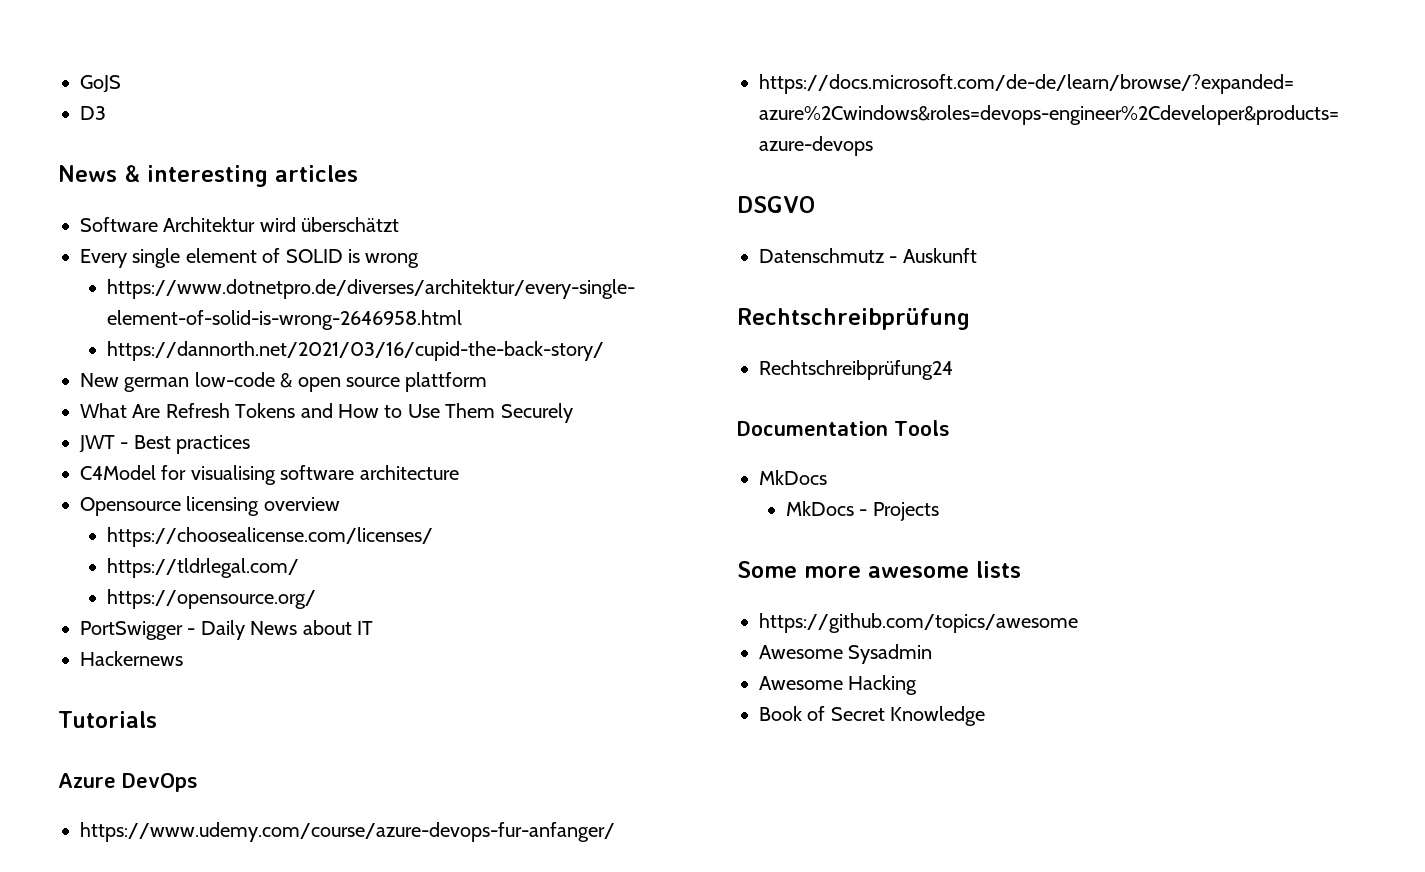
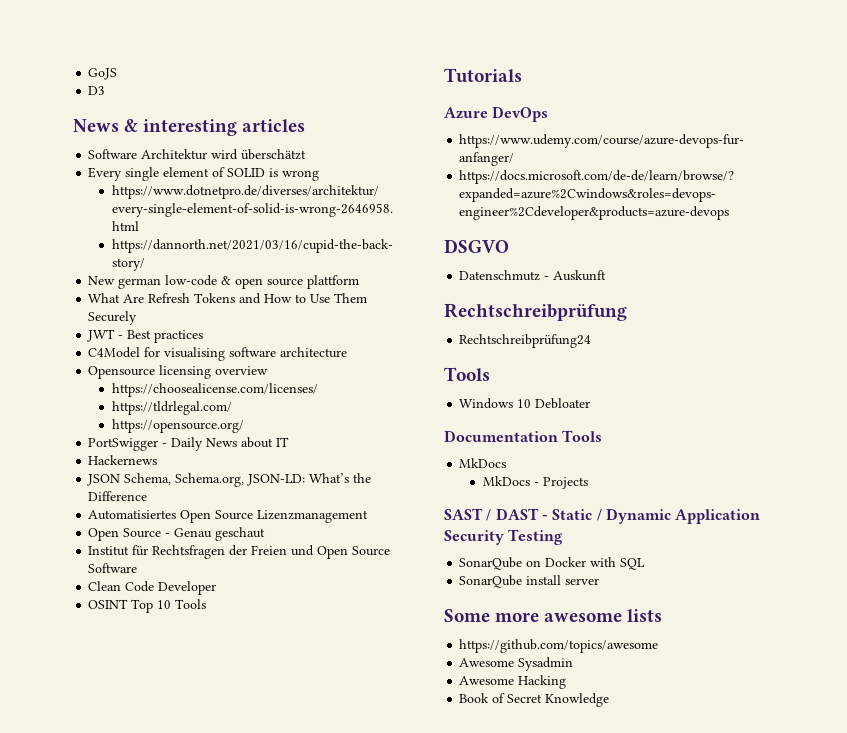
(183, 658) none -> [87,473,372,487] [88,491,148,501] [88,510,369,523] [88,527,266,541] [88,545,391,559] [88,563,138,573] [88,581,217,595] [88,599,207,613] // JSON Schema, Schema.org, JSON-LD: What’s the Difference // Automatisiertes Open Source Lizenzmanagement // Open Source - Genau geschaut // Institut für Rechtsfragen der Freien und Open Source Software // Clean Code Developer // OSINT Top 10 Tools
(953, 370) none -> [444,367,490,381] [459,398,591,409] // Tools // Windows 10 Debloater
(939, 511) none -> [444,508,761,524] [444,529,564,545] [459,557,646,570] [459,575,600,588] // SAST / DAST - Static / Dynamic Application Security Testing // SonarQube on Docker with SQL // SonarQube install server

